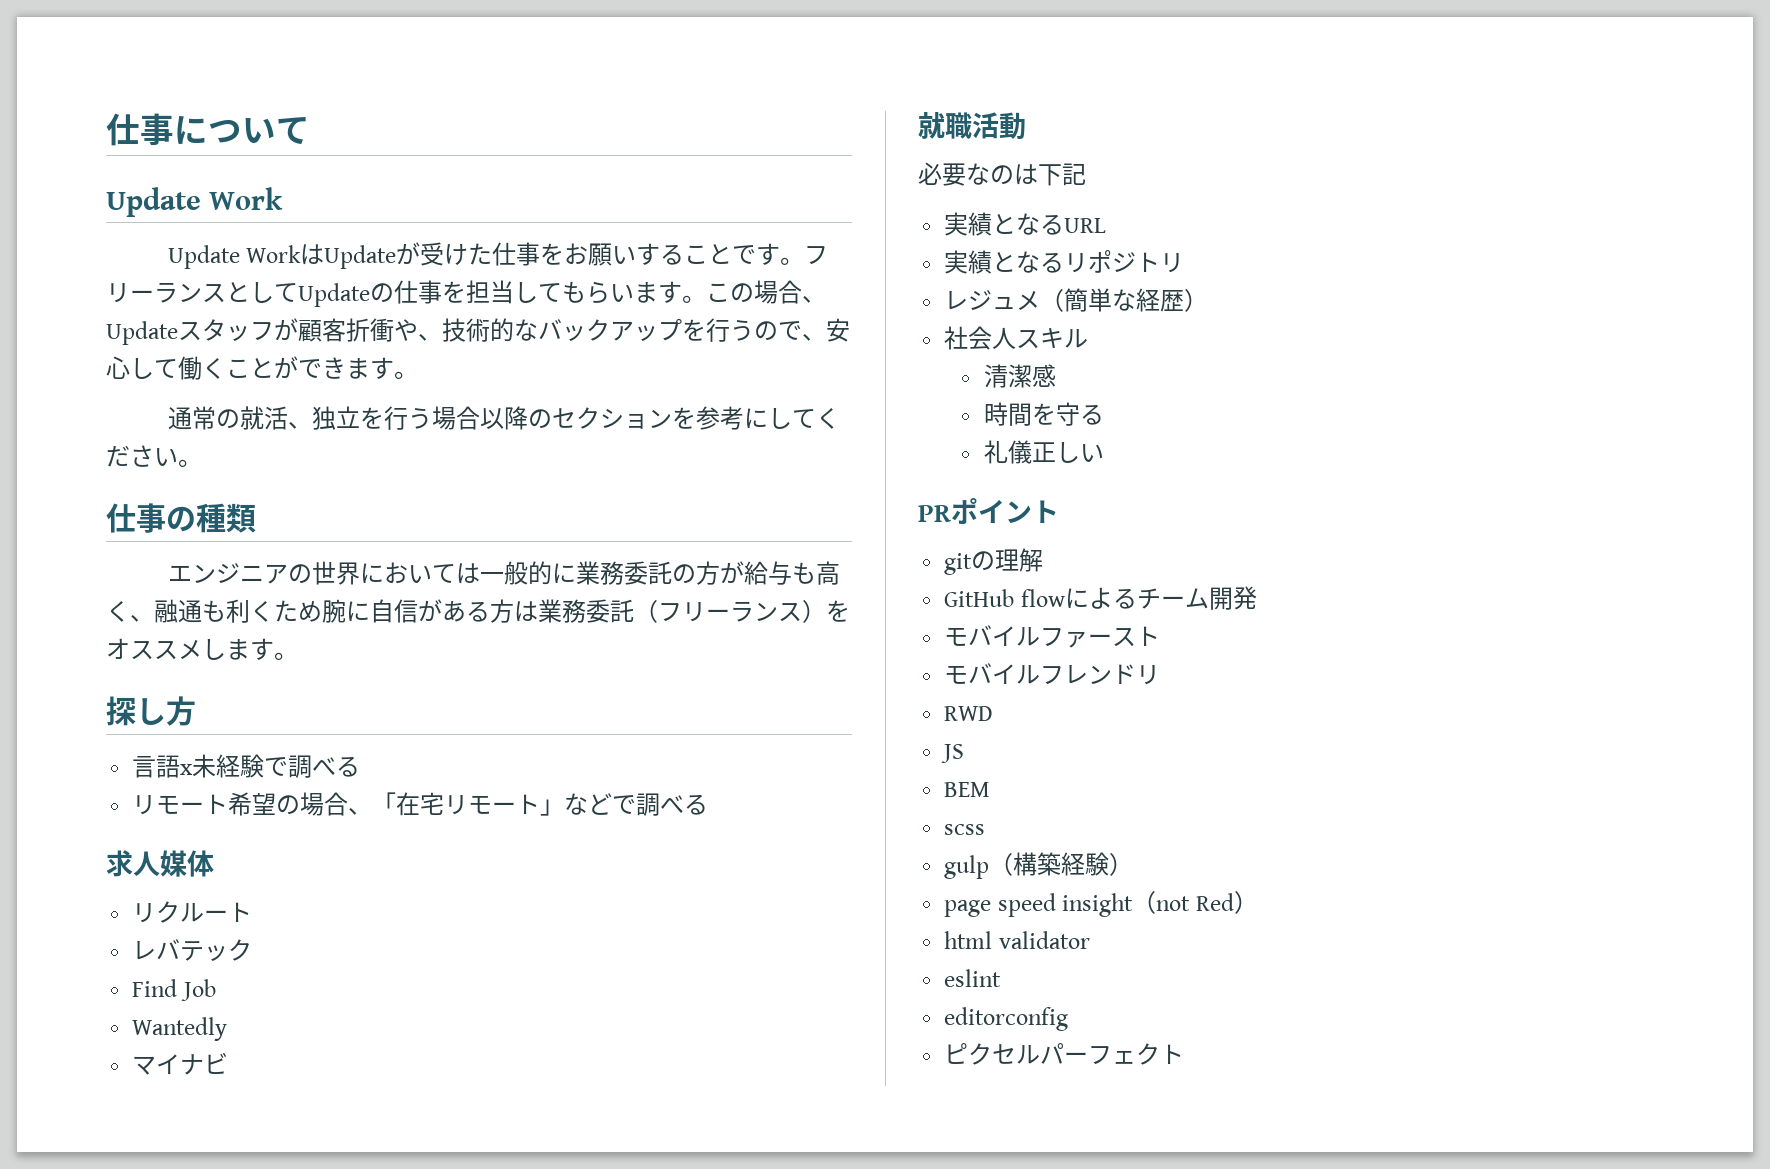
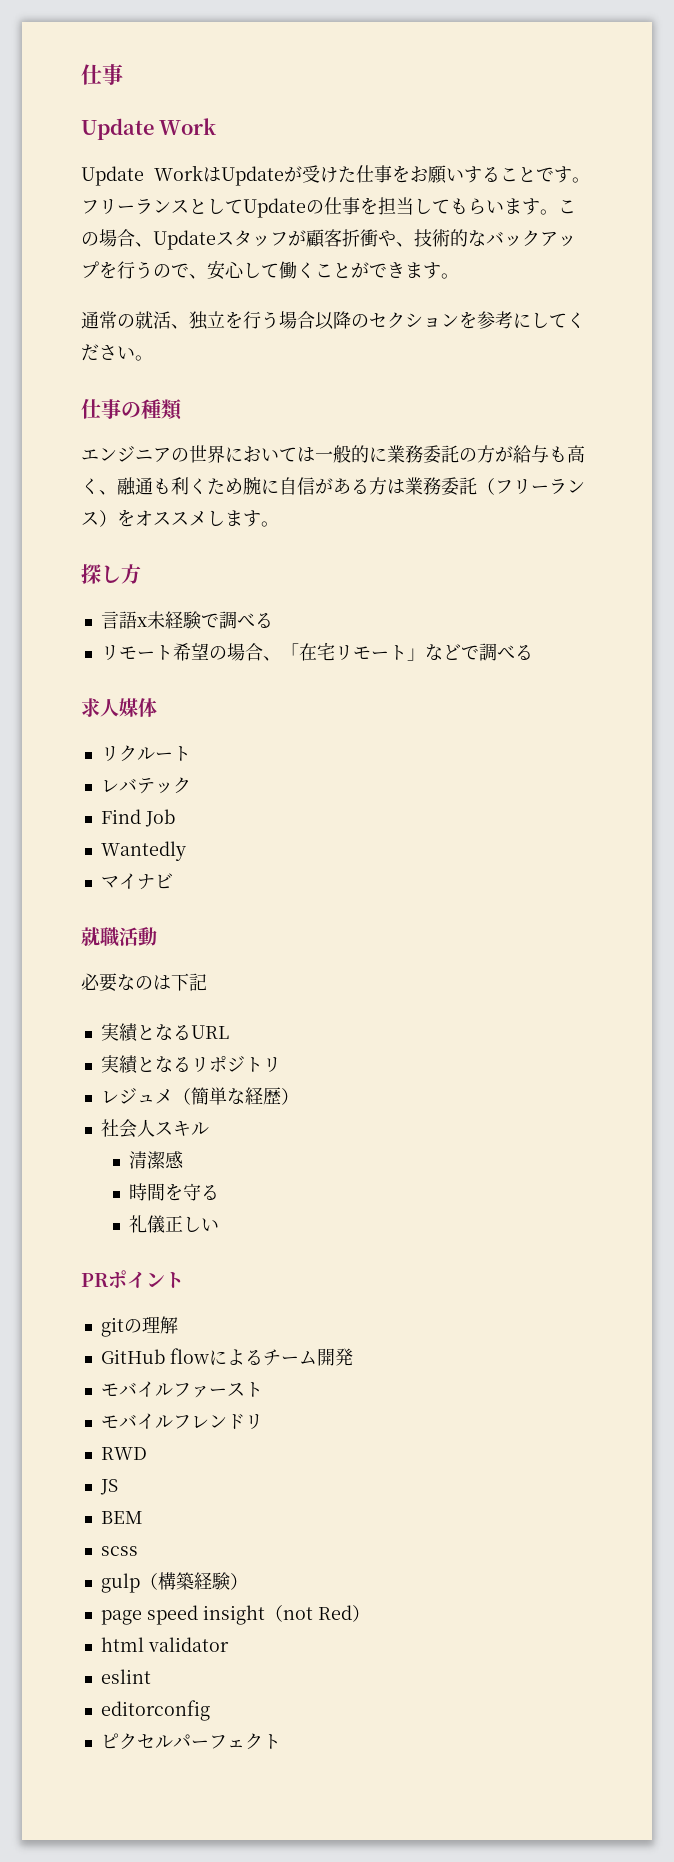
[106,113,310,146] 仕事について -> [81,64,123,85] 仕事

